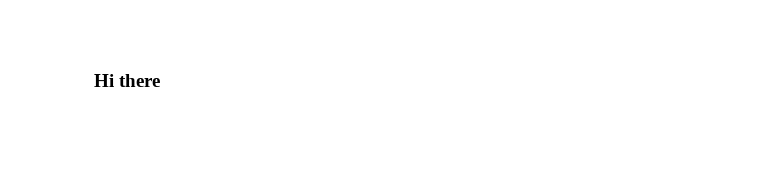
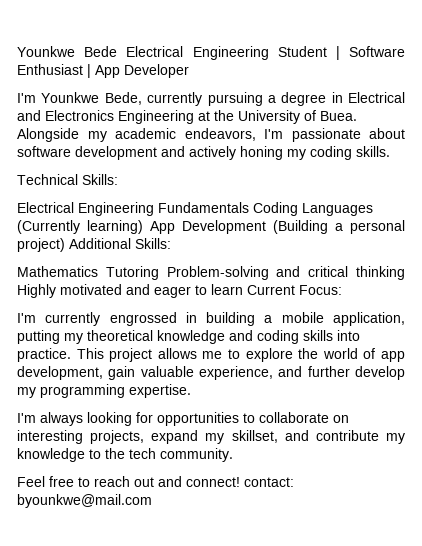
[94,74,161,87] Hi there -> [17,46,406,60] [17,64,189,78] [17,92,405,106] [17,110,357,124] [17,128,405,142] [17,146,390,160] [17,174,118,185] [17,202,373,216] [17,220,405,234] [17,238,171,252] [17,266,406,280] [17,284,342,298] [17,312,405,326] [17,330,360,344] [17,348,406,362] [17,366,405,380] [17,384,191,398] [17,412,349,426] [17,430,406,444] [17,448,233,462] [17,476,294,487] [17,494,152,508] Younkwe Bede Electrical Engineering Student | Software Enthusiast | App Developer // I'm Younkwe Bede, currently pursuing a degree in Electrical and Electronics Engineering at the University of Buea. Alongside my academic endeavors, I'm passionate about software development and actively honing my coding skills. // Technical Skills: // Electrical Engineering Fundamentals Coding Languages (Currently learning) App Development (Building a personal project) Additional Skills: // Mathematics Tutoring Problem-solving and critical thinking Highly motivated and eager to learn Current Focus: // I'm currently engrossed in building a mobile application, putting my theoretical knowledge and coding skills into practice. This project allows me to explore the world of app development, gain valuable experience, and further develop my programming expertise. // I'm always looking for opportunities to collaborate on interesting projects, expand my skillset, and contribute my knowledge to the tech community. // Feel free to reach out and connect! contact: byounkwe@mail.com

